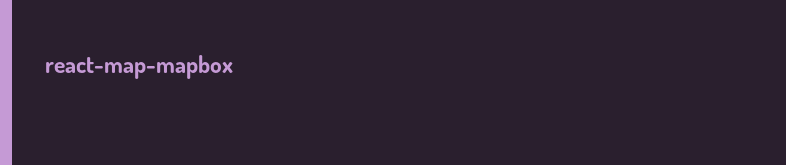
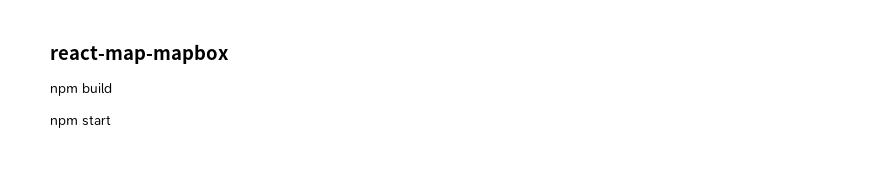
(233, 67) none -> [50,83,112,96] [50,115,111,128] // npm build // npm start

